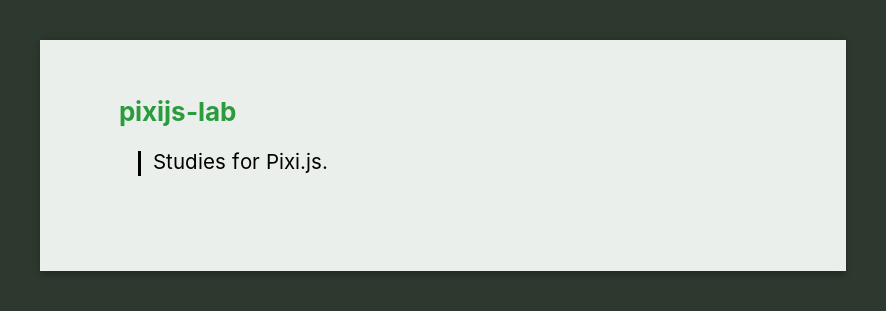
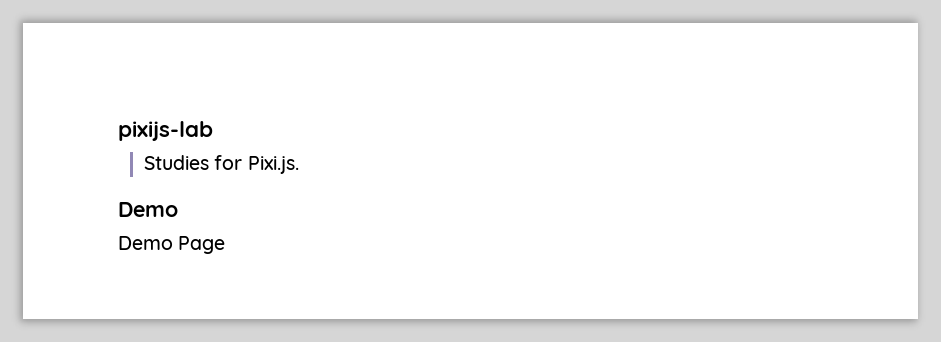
(328, 162) none -> [118,202,178,217] [118,236,226,254] // Demo // Demo Page

